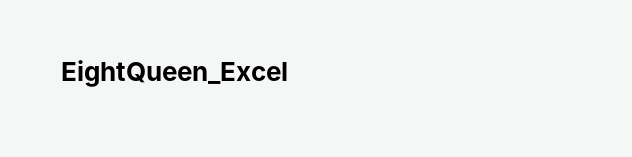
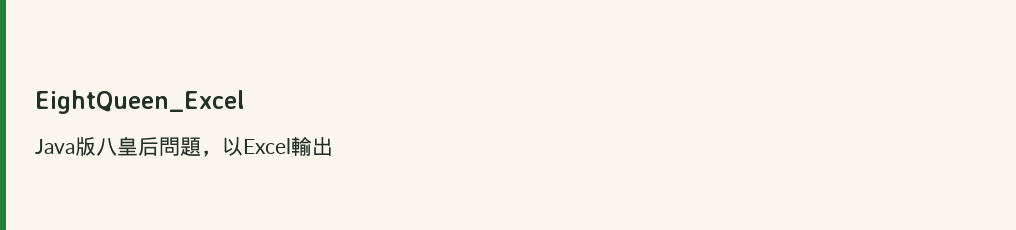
(288, 73) none -> [35,136,333,157] // Java版八皇后問題，以Excel輸出

